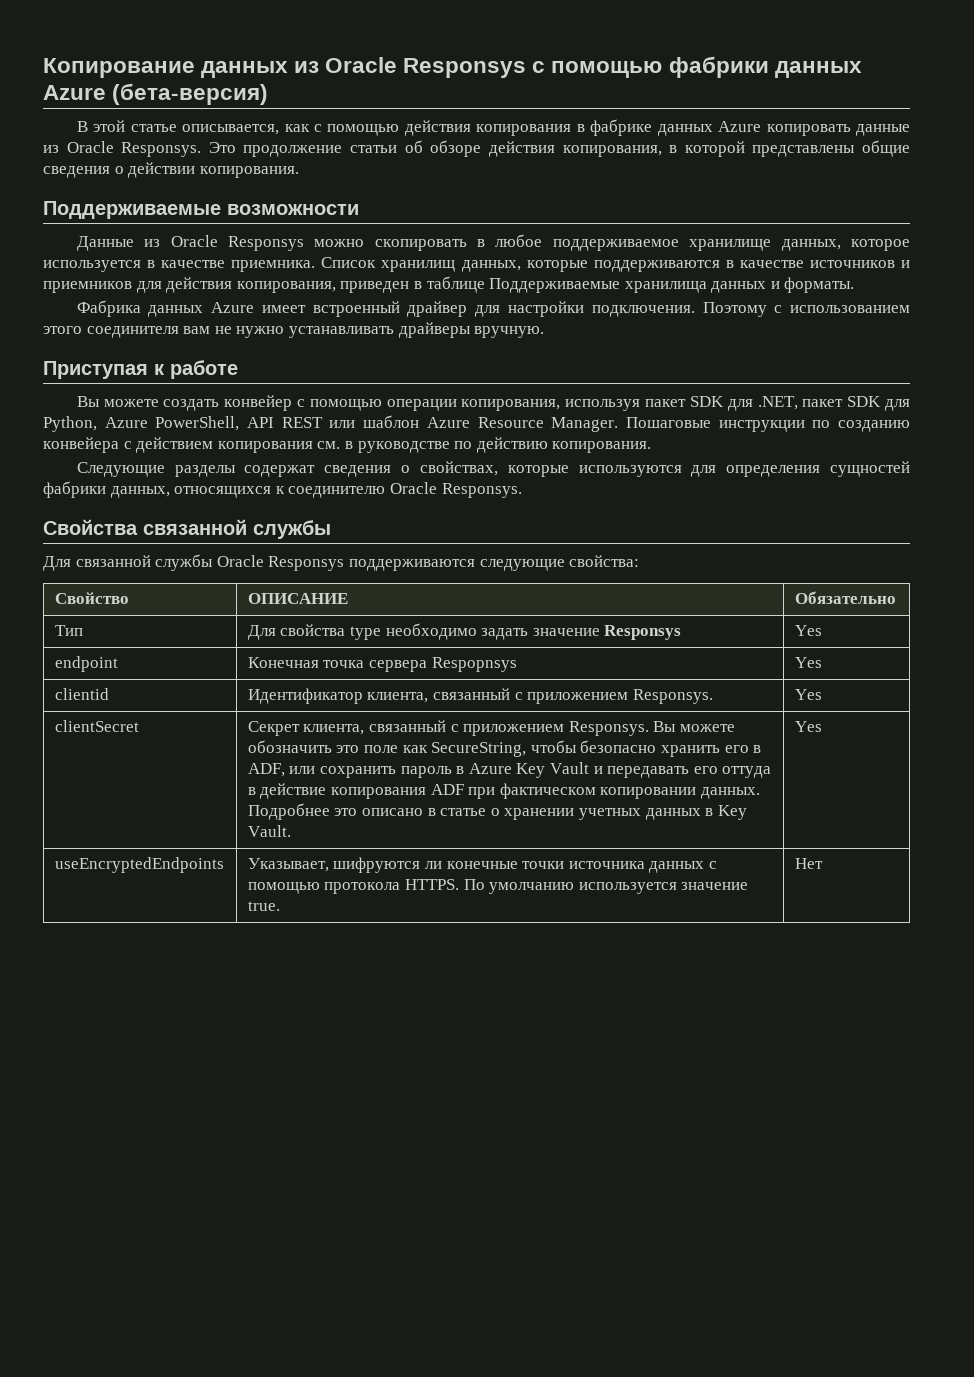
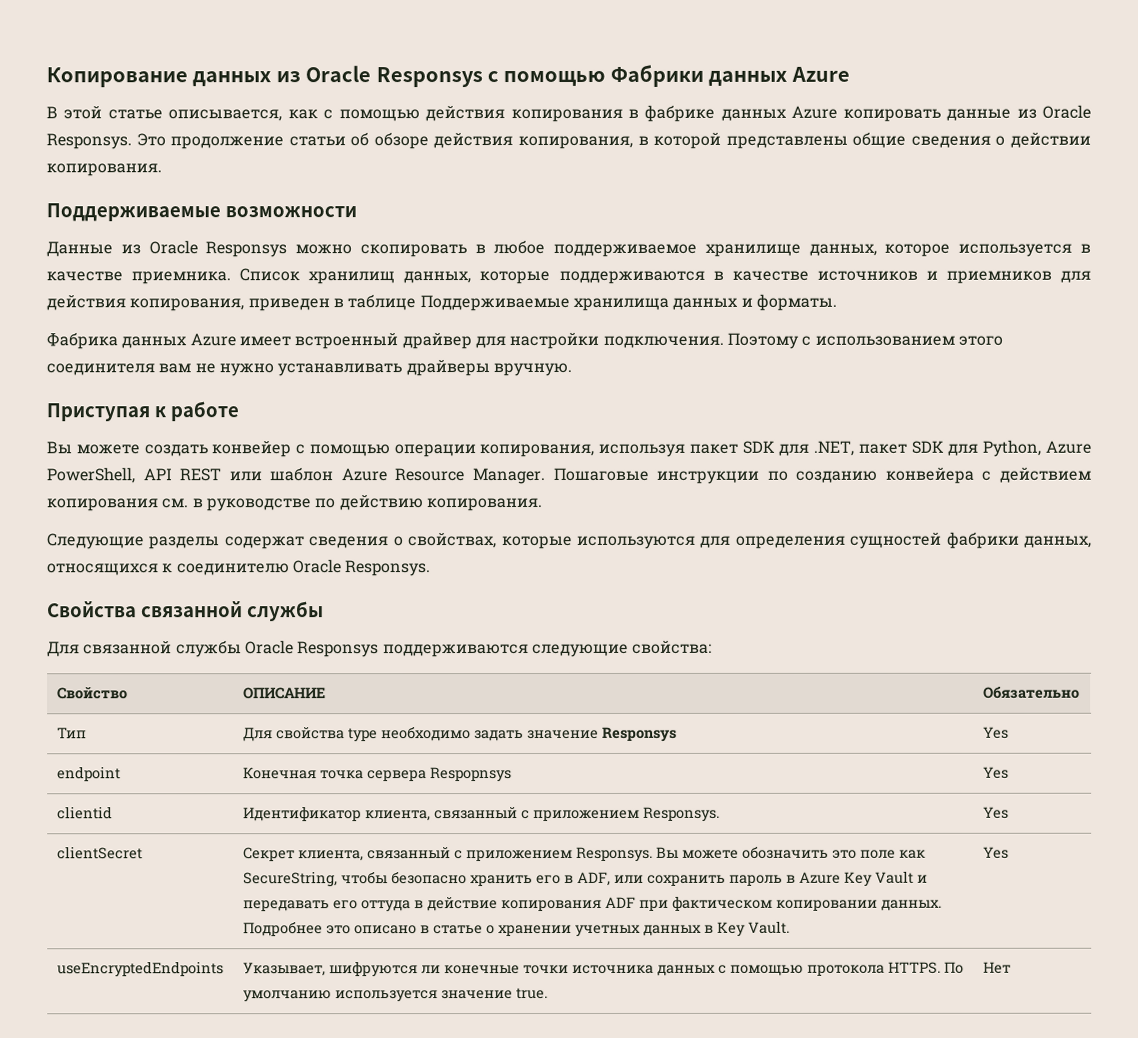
[668,56,862,78] [43,83,269,105] фабрики данных Azure (бета-версия) -> [609,64,850,87] Фабрики данных Azure

